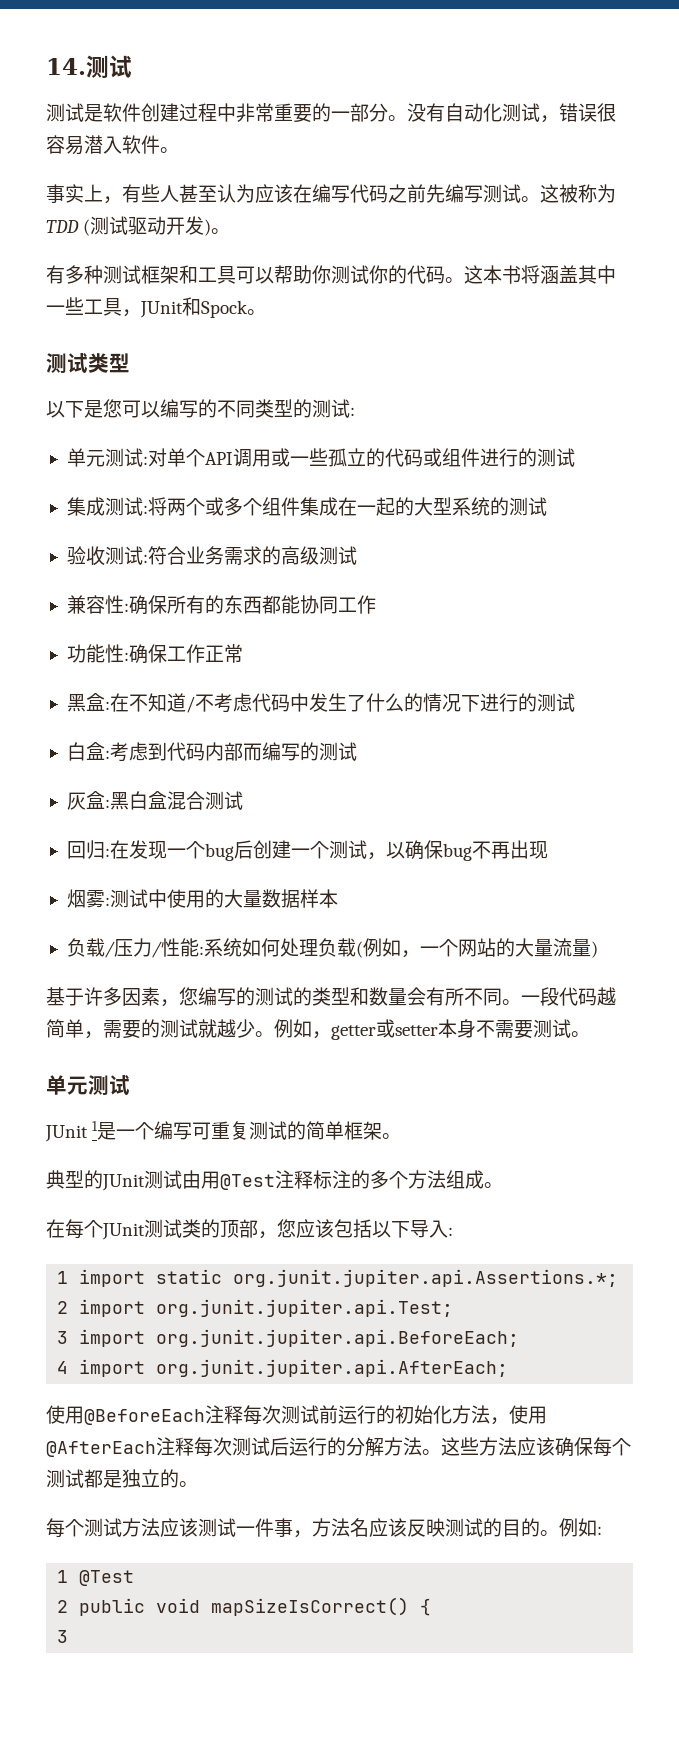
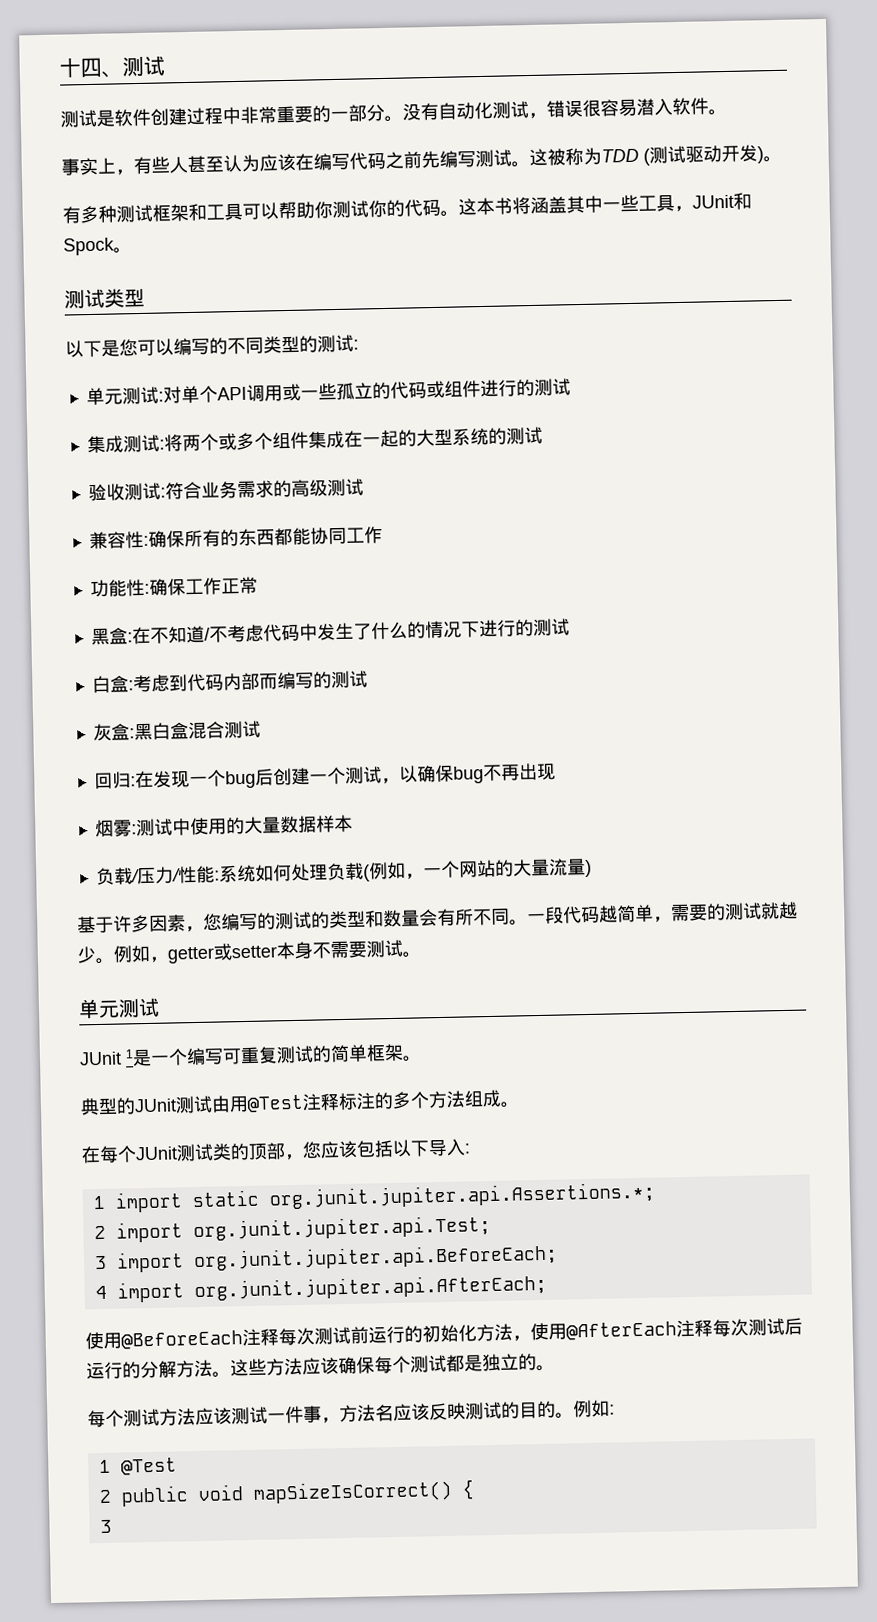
[46,58,86,75] 14. -> [59,57,123,78] 十四、

